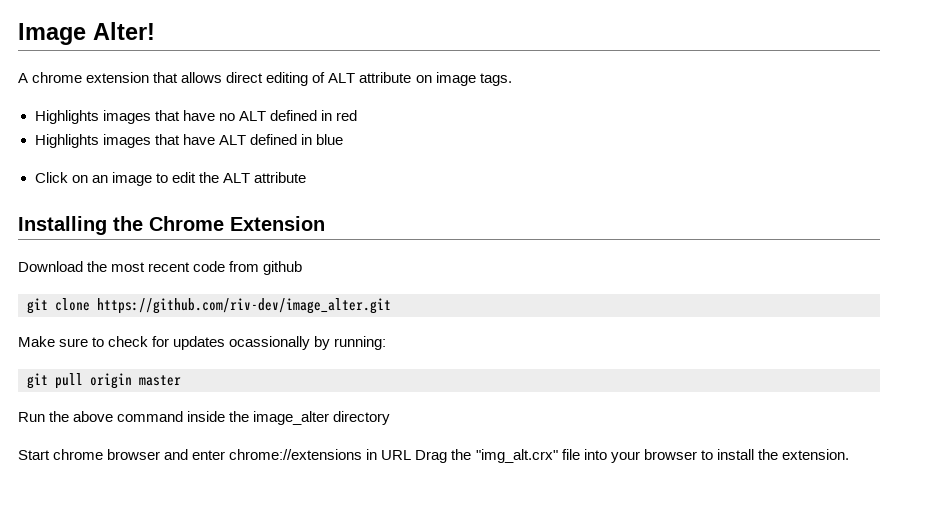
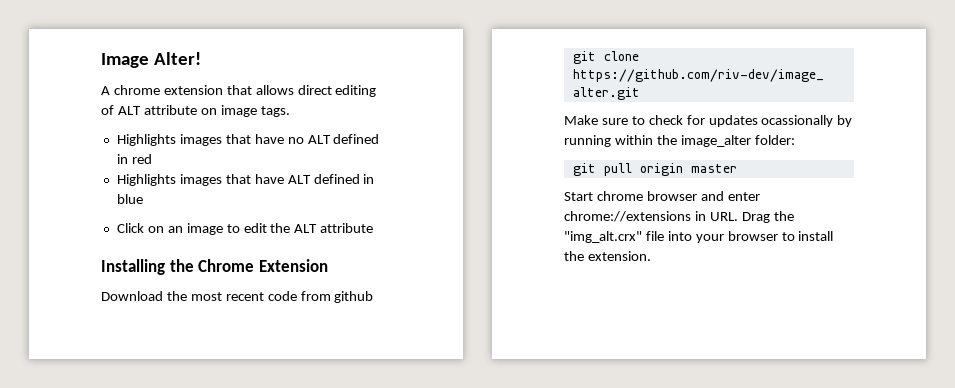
[334,336,387,350] running: -> [564,135,795,147] running within the image_alter folder:
[18,411,391,425] // Run the above command inside the image_alter directory -> (737, 168) none
[381,450,412,460] URL -> [709,212,738,221] URL.

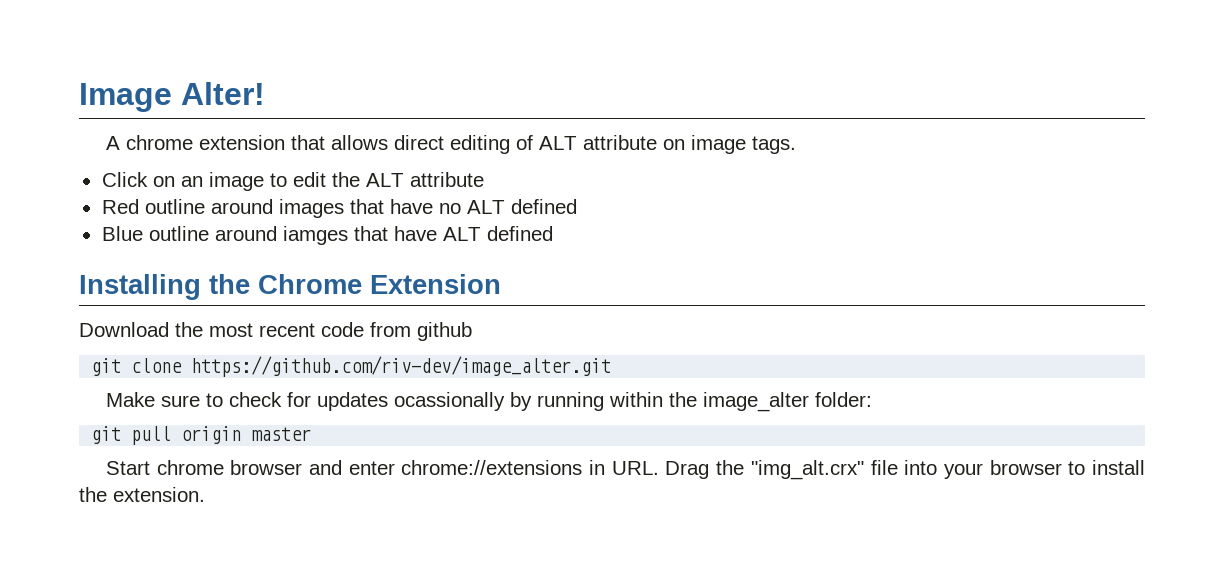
[116,134,380,146] [116,154,152,164] [116,174,375,186] [116,194,143,204] // Highlights images that have no ALT defined in red // Highlights images that have ALT defined in blue -> (796, 145) none
(374, 228) none -> [101,199,577,218] [101,226,553,245] // Red outline around images that have no ALT defined // Blue outline around iamges that have ALT defined

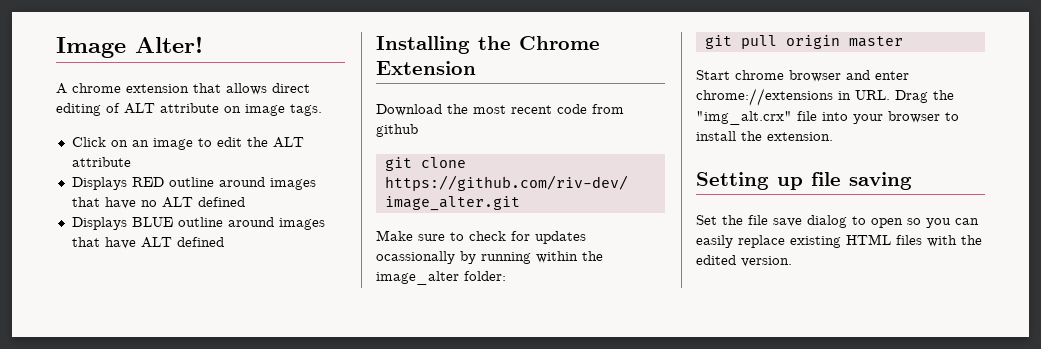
[101,199,139,214] Red -> [71,177,164,190] Displays RED
[101,226,348,245] Blue outline around iamges -> [71,217,325,230] Displays BLUE outline around images
(205, 494) none -> [696,172,912,190] [696,215,979,228] [696,234,982,248] [696,255,792,267] // Setting up file saving // Set the file save dialog to open so you can easily replace existing HTML files with the edited version.

